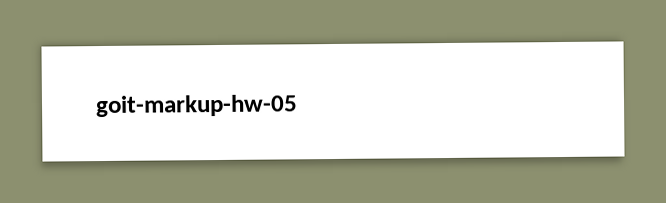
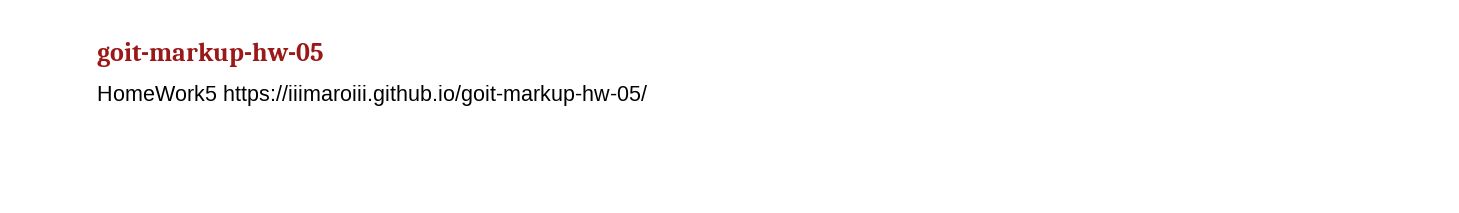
(298, 106) none -> [97,85,647,106] // HomeWork5 https://iiimaroiii.github.io/goit-markup-hw-05/

